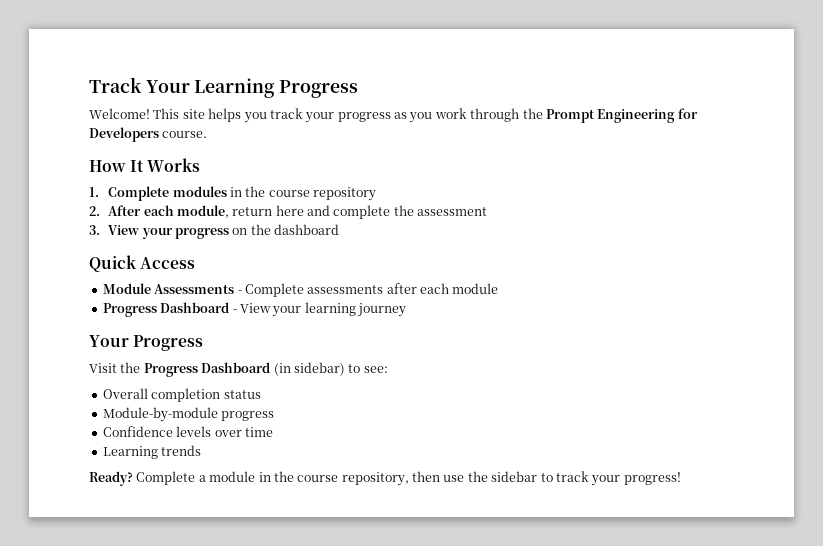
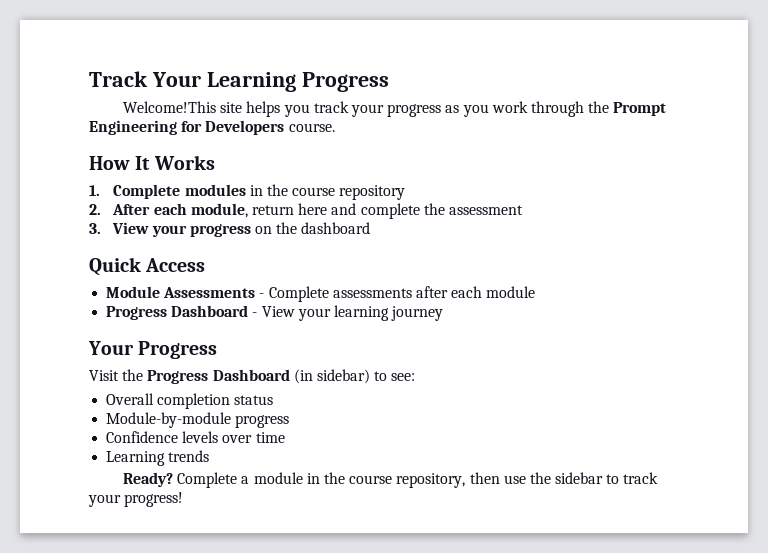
[89,108,180,119] Welcome! This -> [123,101,217,113] Welcome!This

